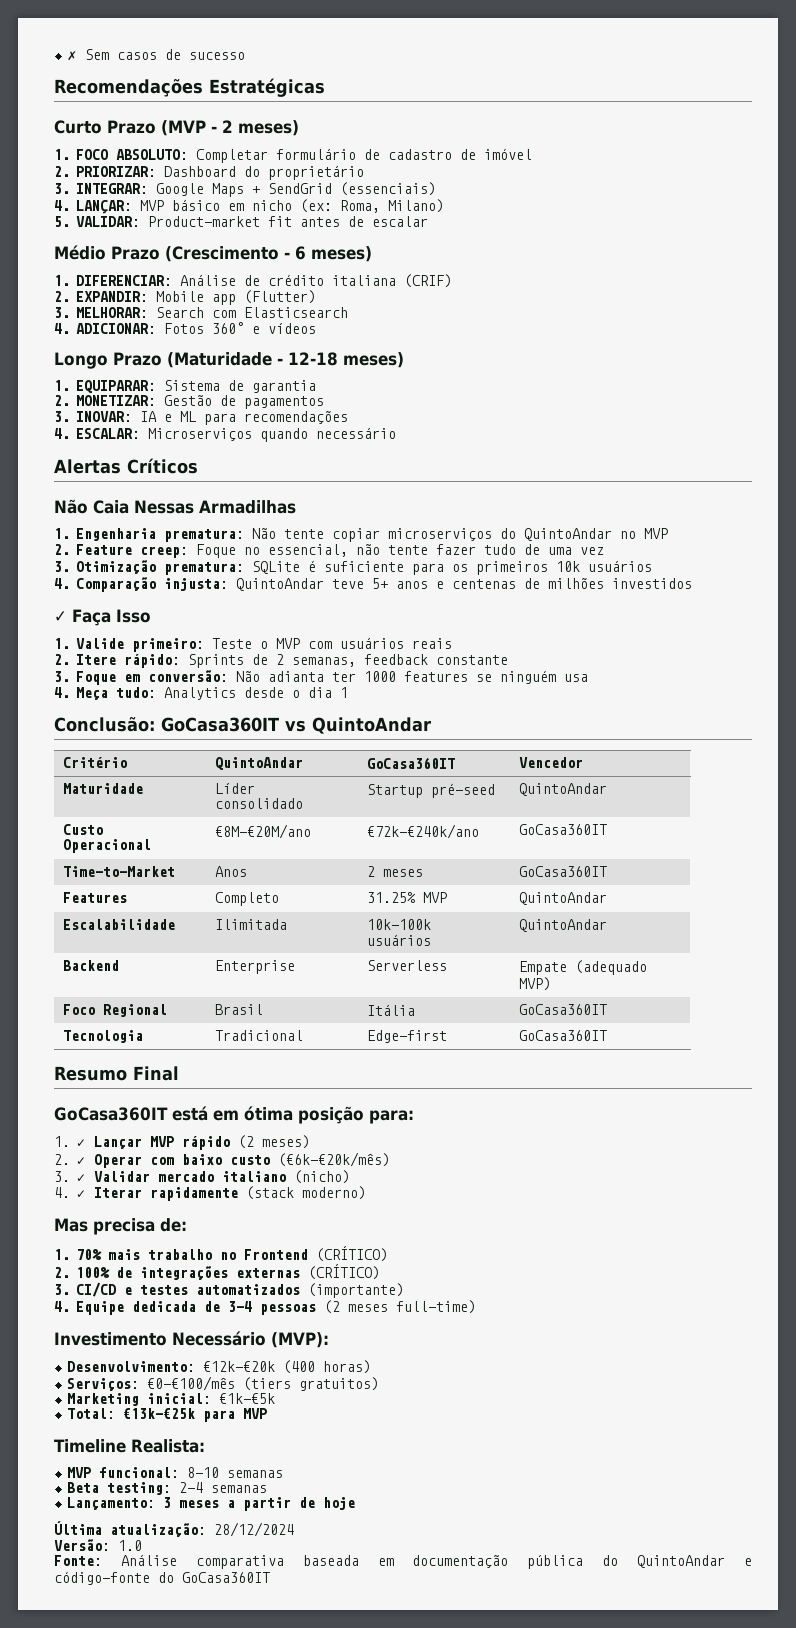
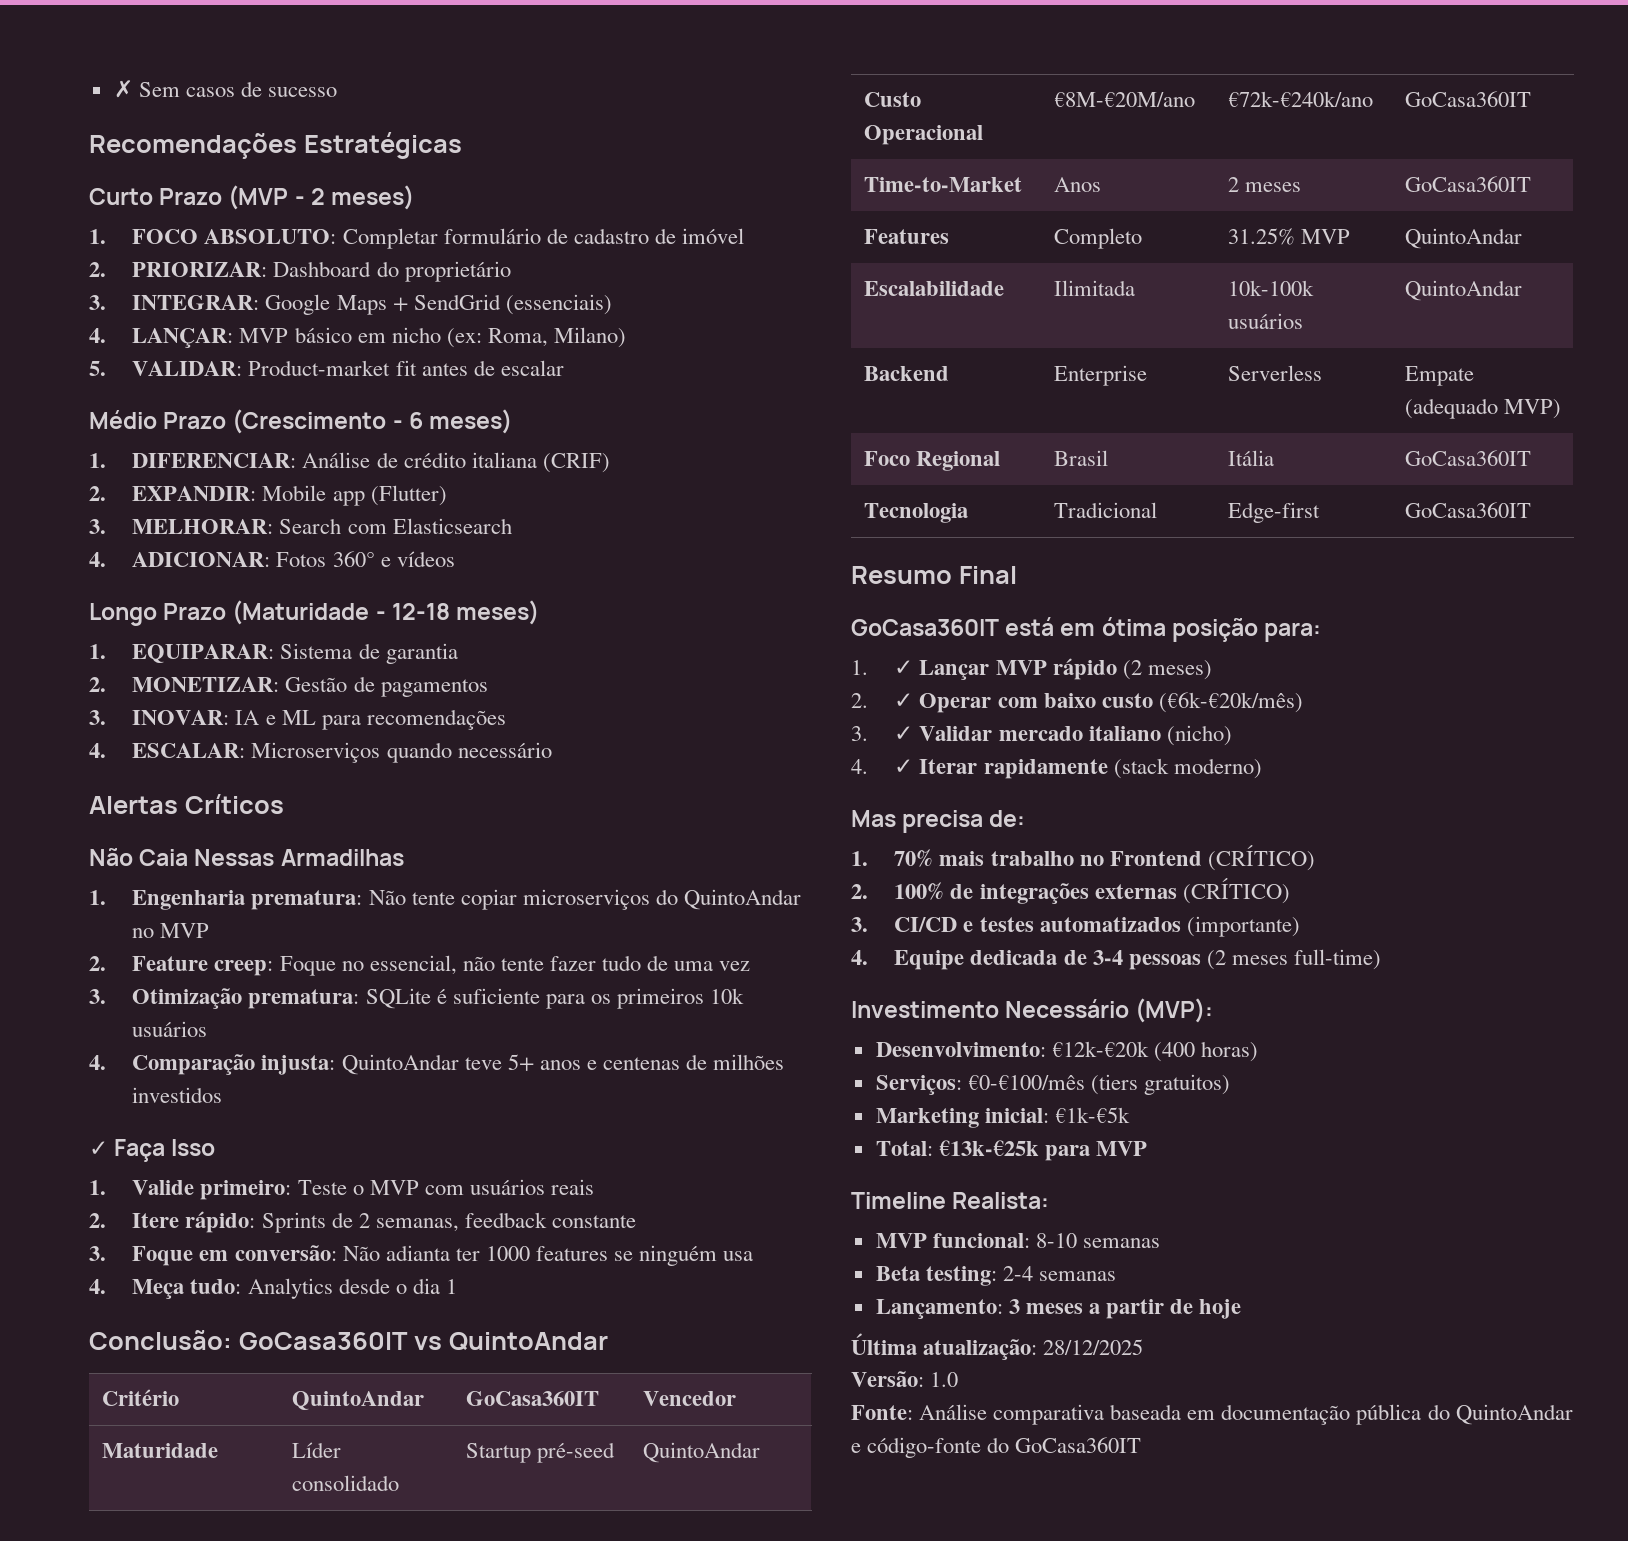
[214,1522,294,1537] 28/12/2024 -> [1043,1339,1144,1355] 28/12/2025

